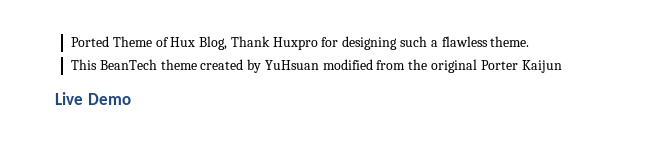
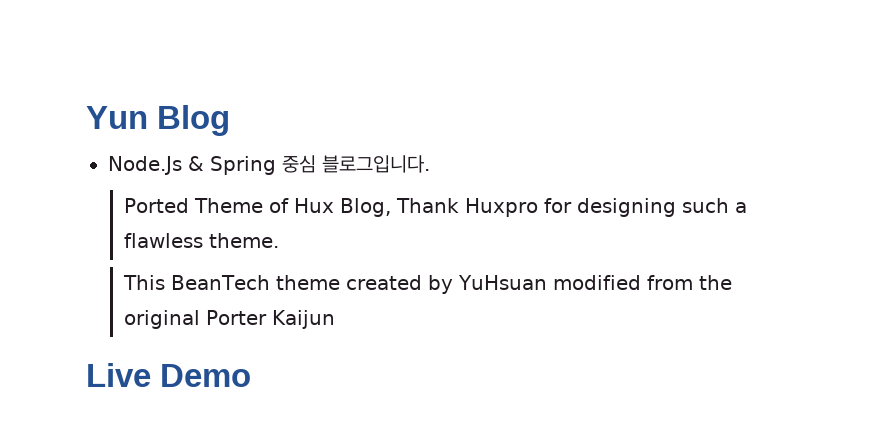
(71, 41) none -> [86,105,230,136] [108,155,430,175] Yun Blog // Node.Js & Spring 중심 블로그입니다. //

